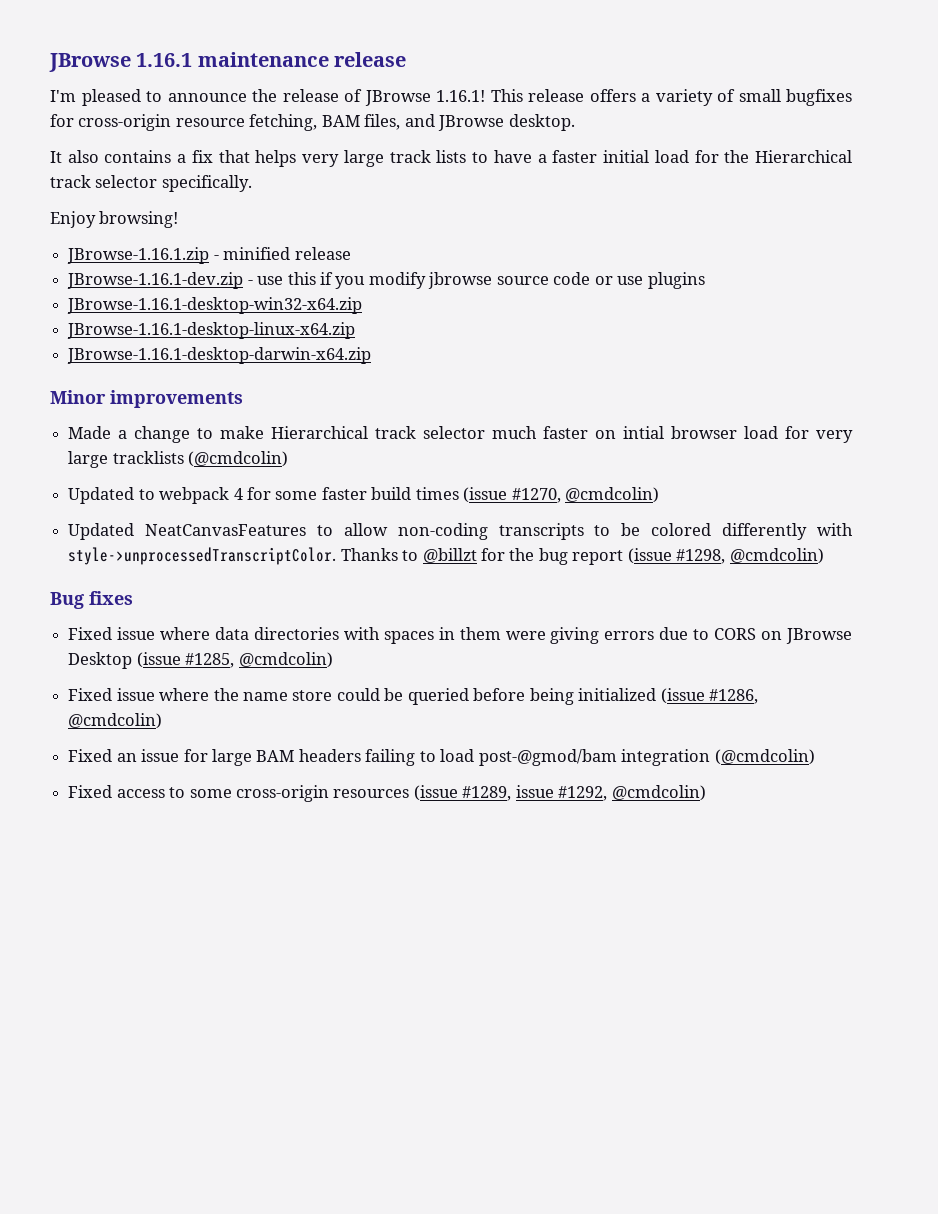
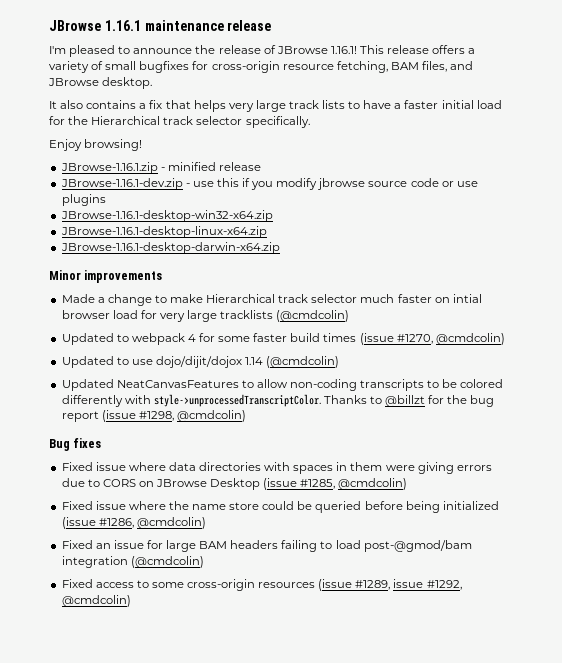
(660, 495) none -> [61,356,340,368] // Updated to use dojo/dijit/dojox 1.14 (@cmdcolin)

